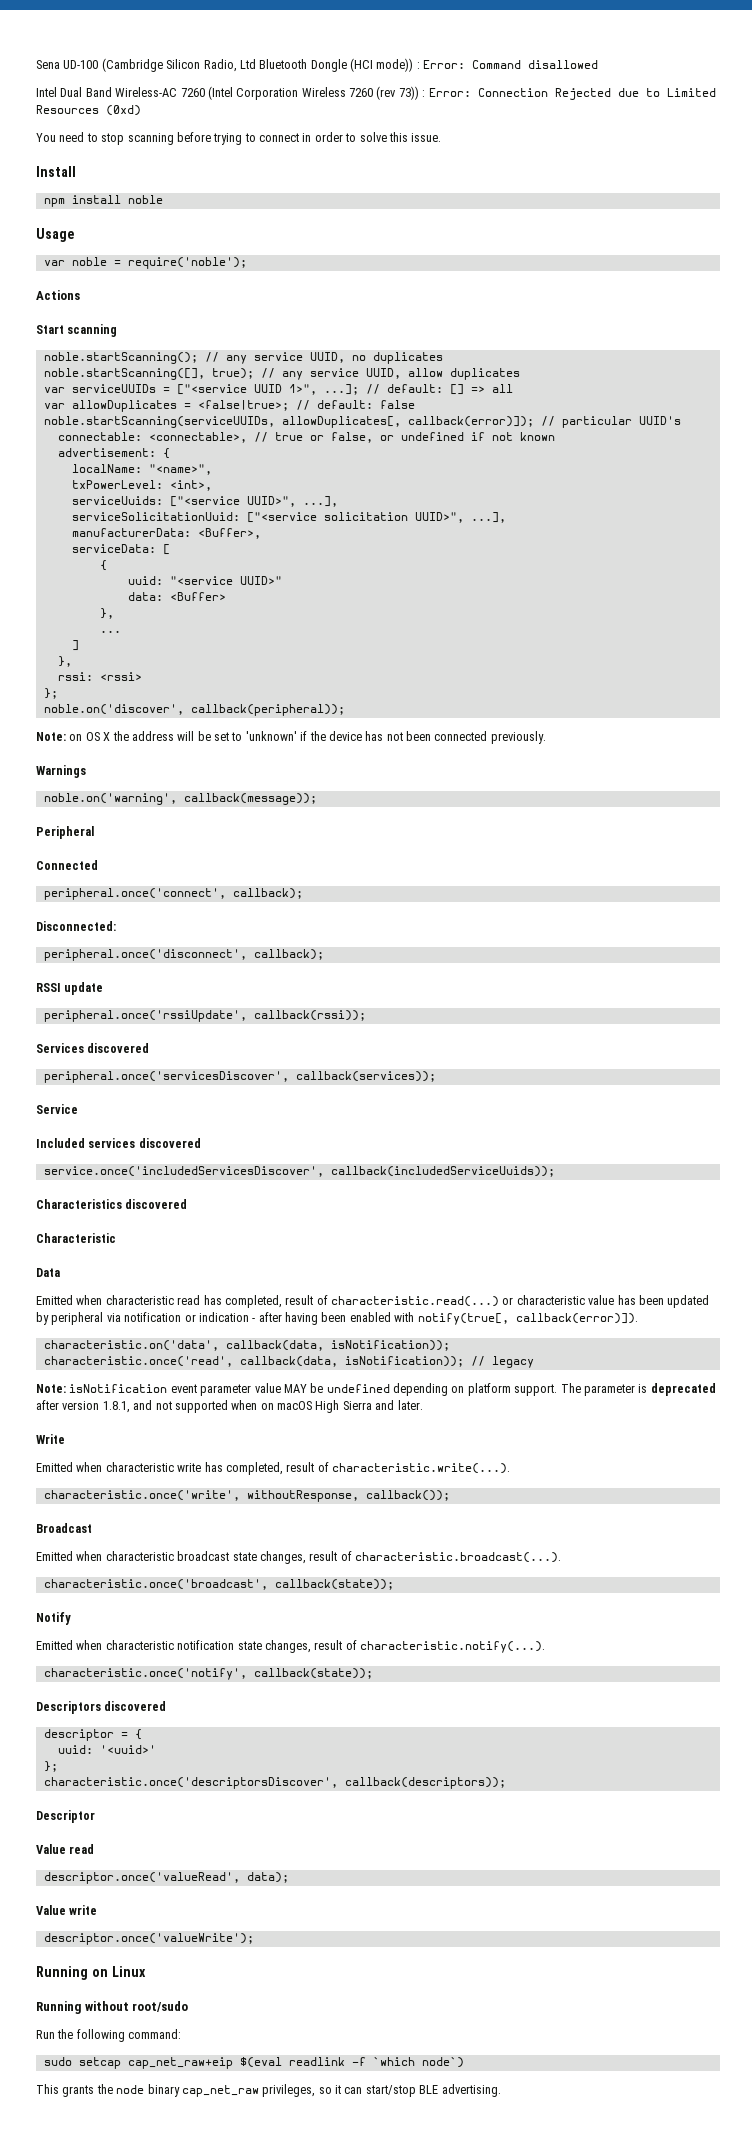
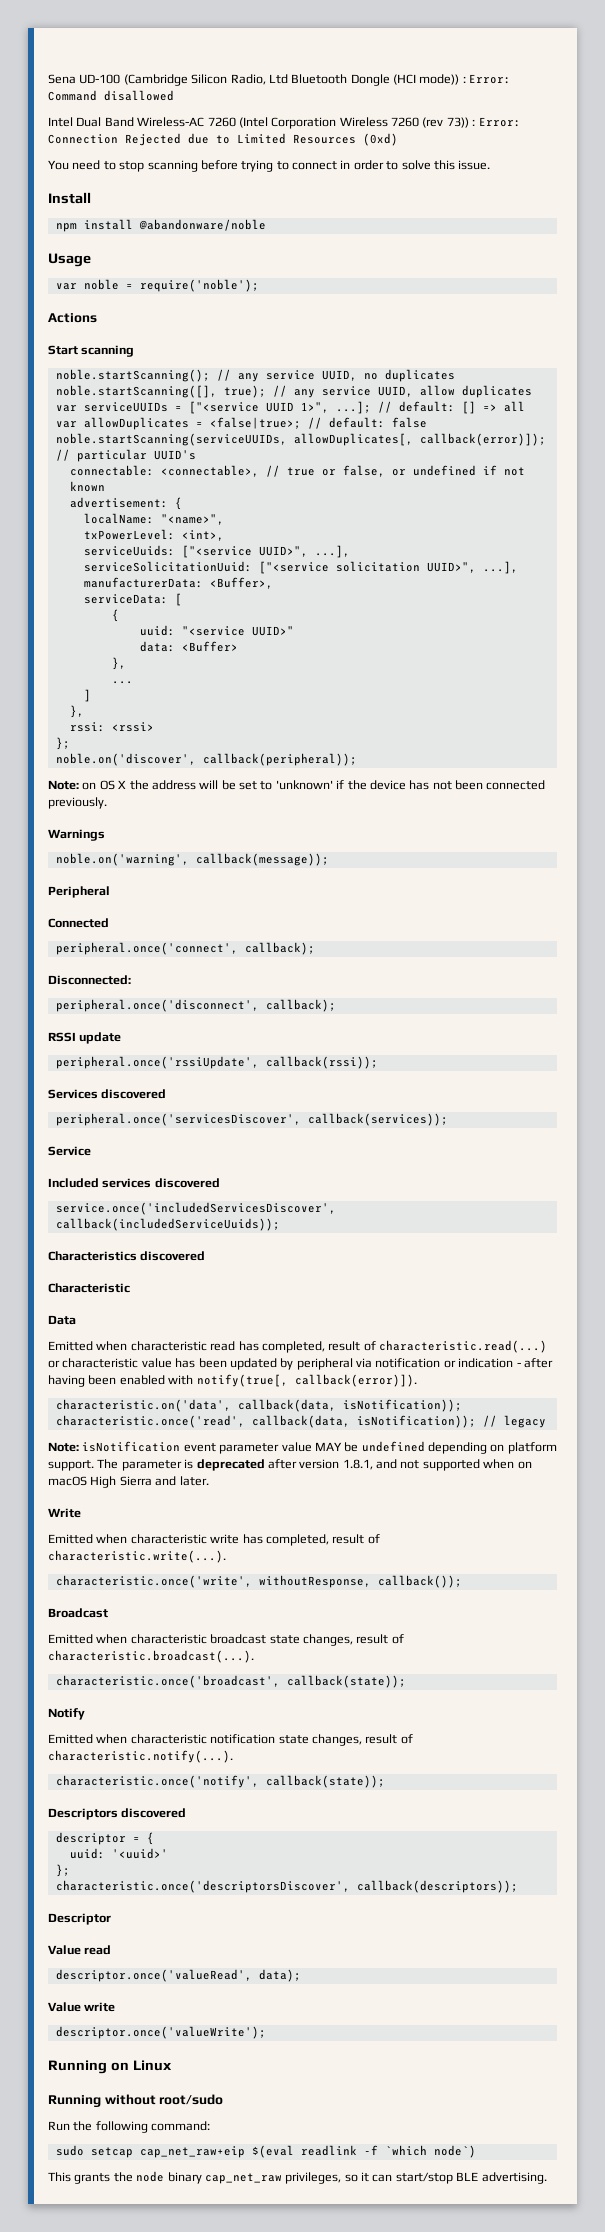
[127,195,163,204] noble -> [138,219,266,231] @abandonware/noble

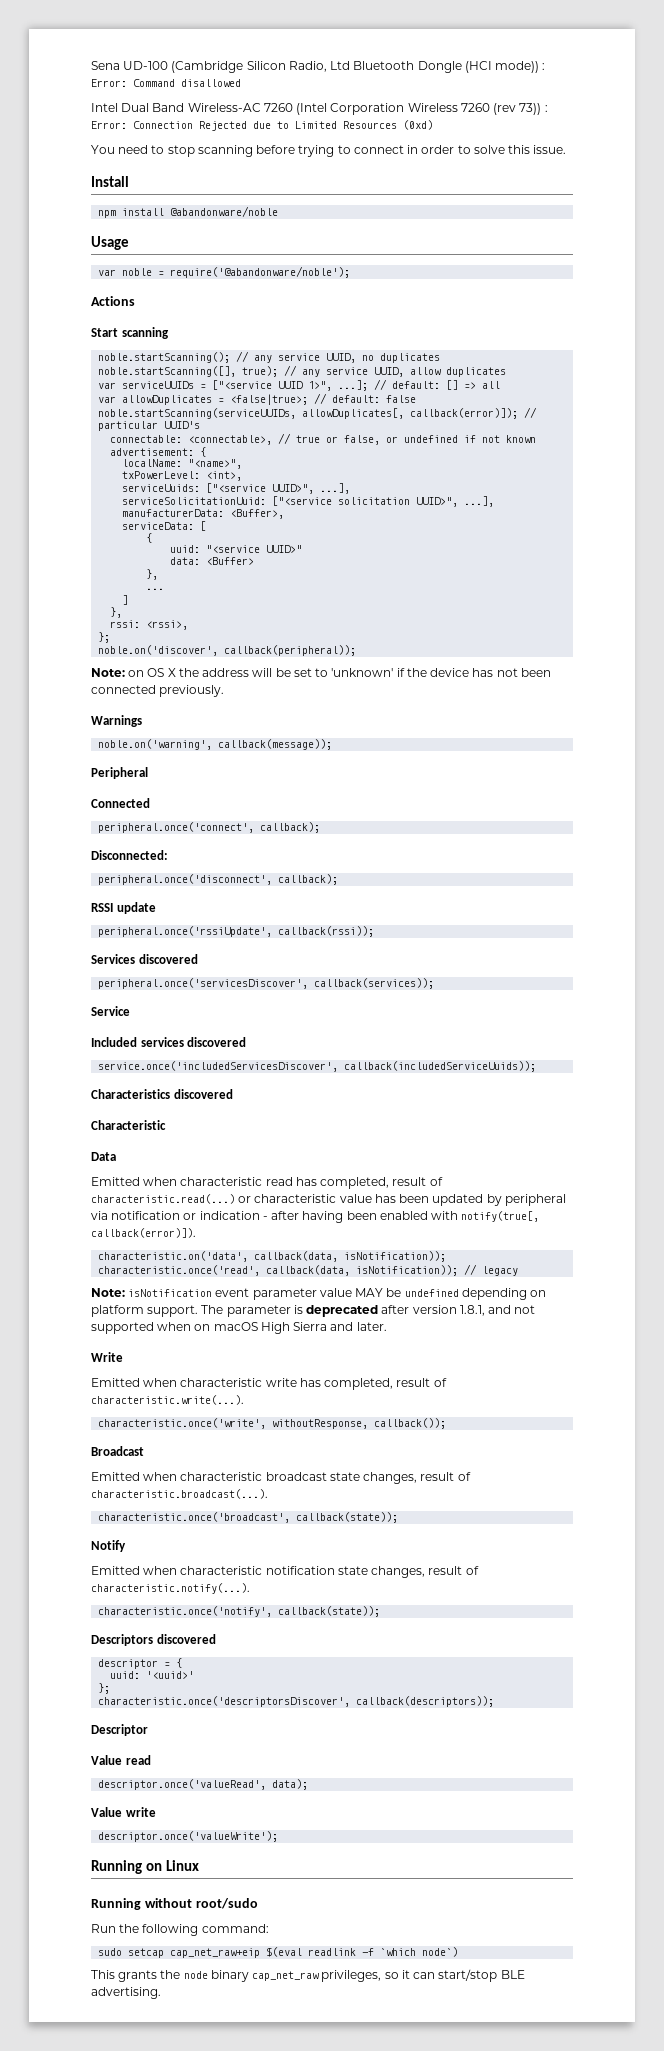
[139,279,259,292] require('noble'); -> [170,266,351,278] require('@abandonware/noble');
[111,722,154,732] <rssi> -> [146,620,189,630] <rssi>,

